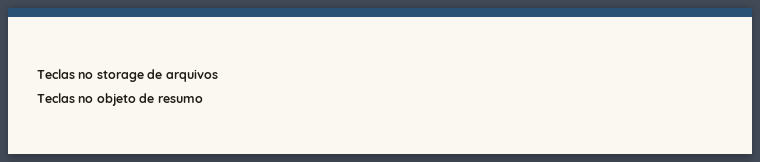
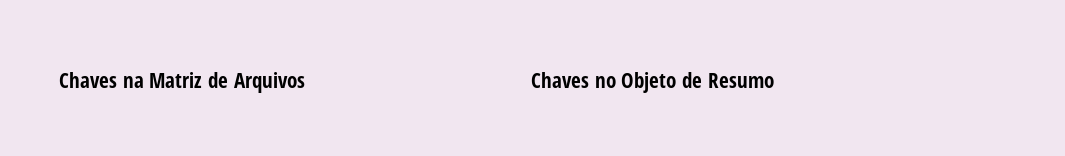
[37,69,218,82] [37,93,203,106] Teclas no storage de arquivos // Teclas no objeto de resumo -> [59,72,305,93] [531,72,774,93] Chaves na Matriz de Arquivos // Chaves no Objeto de Resumo

